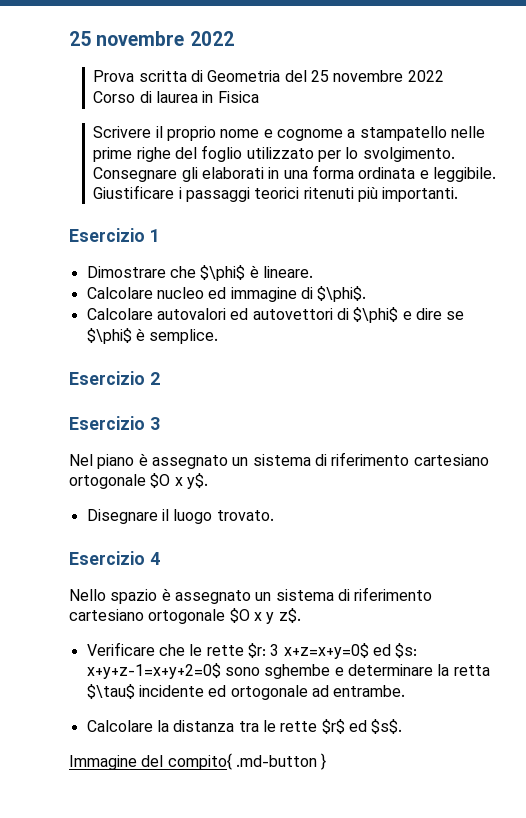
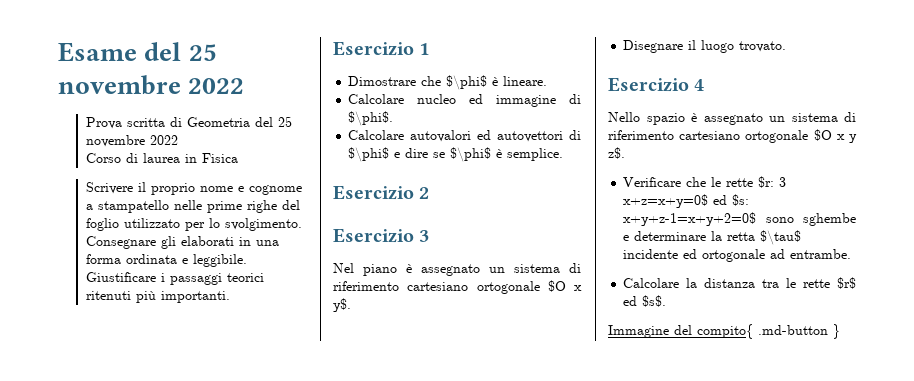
(69, 38) none -> [58,42,182,62] Esame del

